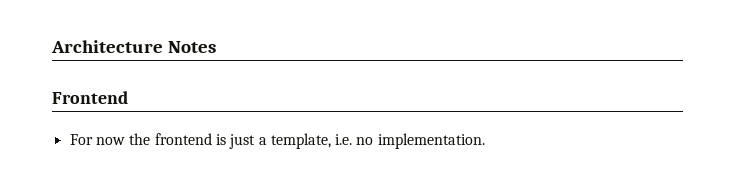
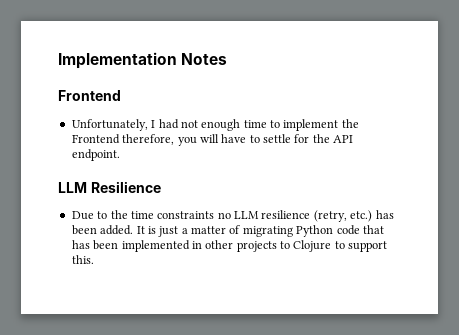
[51,40,163,53] Architecture -> [58,52,177,69] Implementation
[69,133,485,149] For now the frontend is just a template, i.e. no implementation. -> [71,119,359,131] [71,134,354,146] [71,149,120,161] [58,181,161,193] [71,210,394,222] [71,225,384,237] [71,240,388,252] [71,255,94,264] Unfortunately, I had not enough time to implement the Frontend therefore, you will have to settle for the API endpoint. // LLM Resilience // Due to the time constraints no LLM resilience (retry, etc.) has been added. It is just a matter of migrating Python code that has been implemented in other projects to Clojure to support this.

